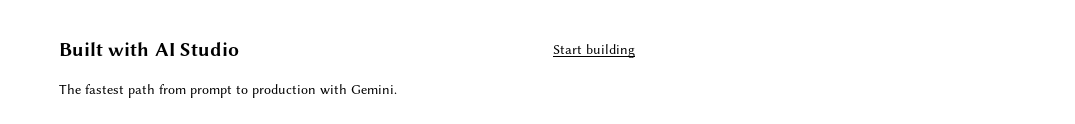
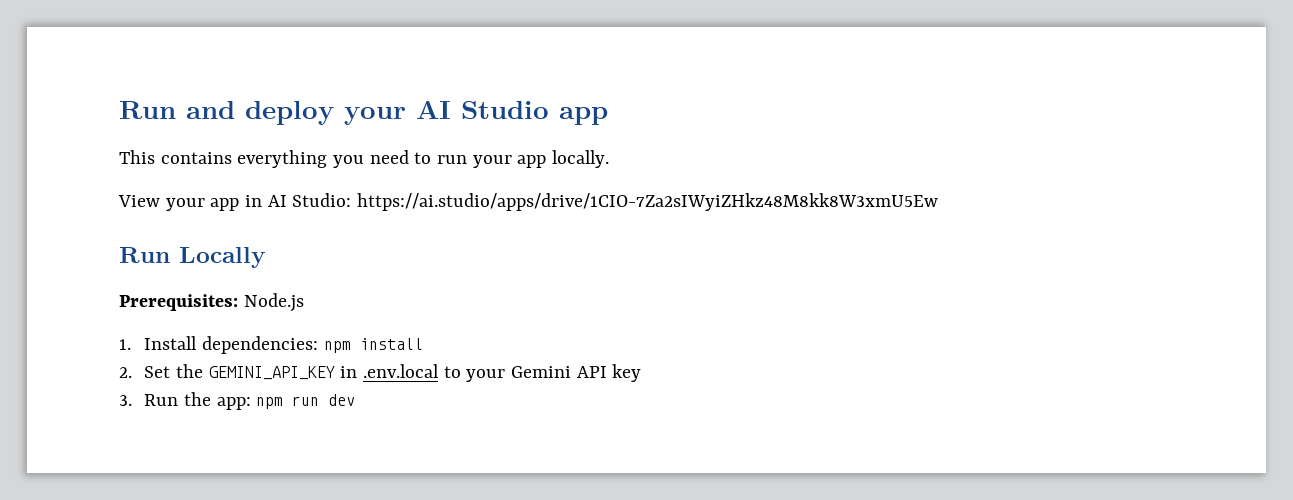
[59,42,239,56] [59,84,397,98] [553,44,635,58] Built with AI Studio // The fastest path from prompt to production with Gemini. // Start building -> [119,100,608,125] [119,150,610,168] [118,193,939,211] [119,247,266,268] [119,293,304,312] [119,336,423,354] [119,364,642,382] [119,392,356,410] Run and deploy your AI Studio app // This contains everything you need to run your app locally. // View your app in AI Studio: https://ai.studio/apps/drive/1CIO-7Za2sIWyiZHkz48M8kk8W3xmU5Ew // Run Locally // Prerequisites: Node.js // 1. Install dependencies: npm install // 2. Set the GEMINI_API_KEY in .env.local to your Gemini API key // 3. Run the app: npm run dev

